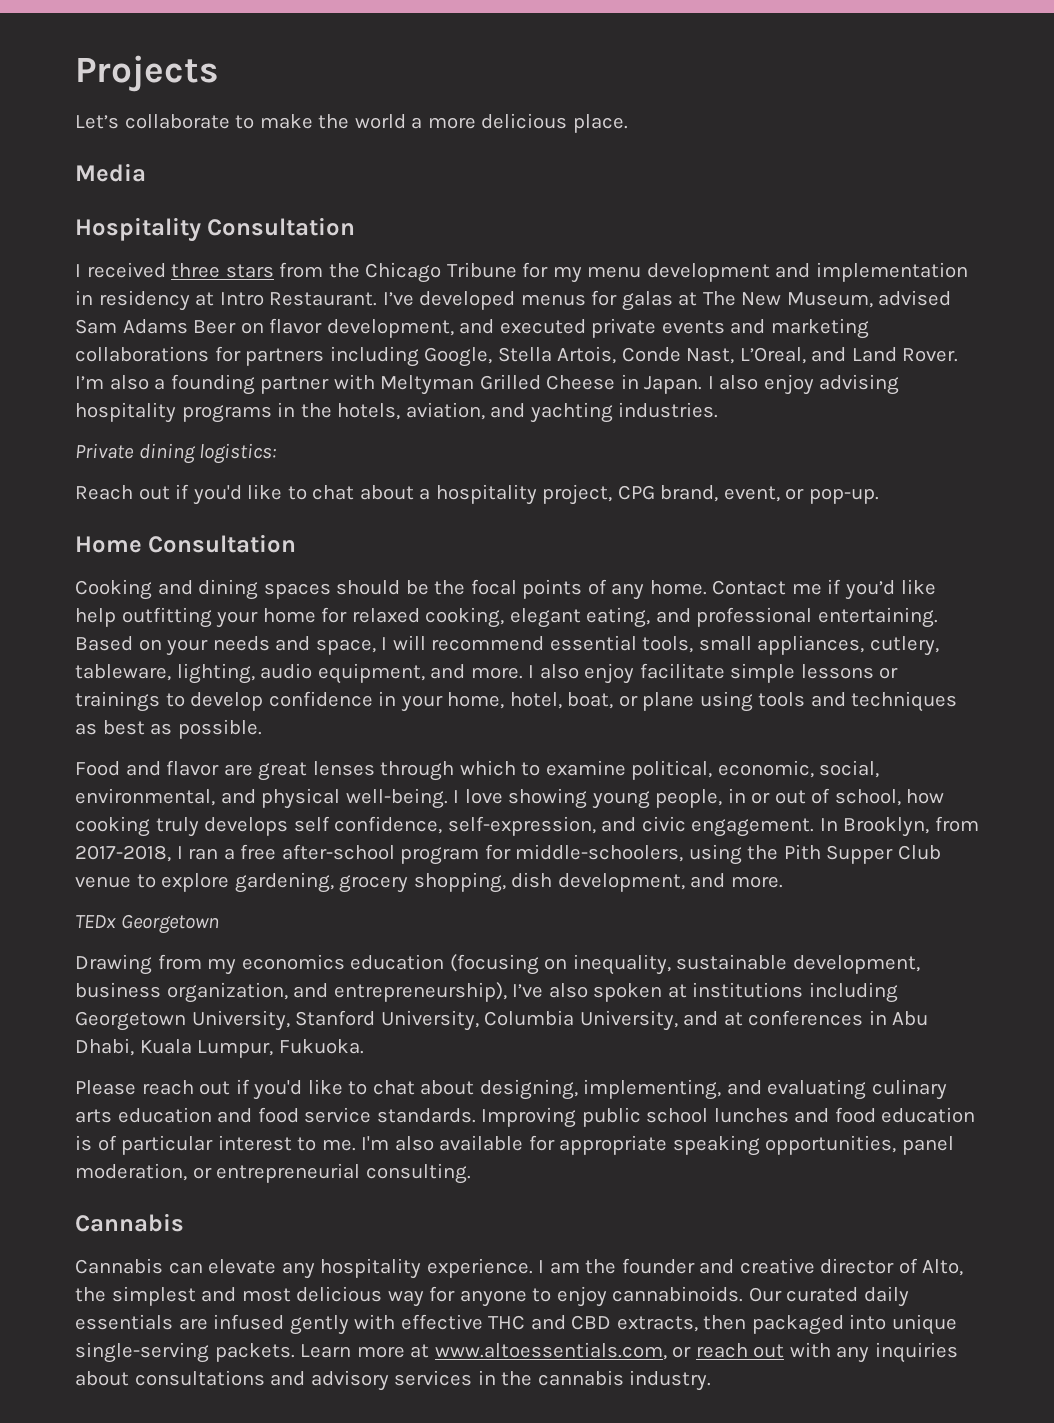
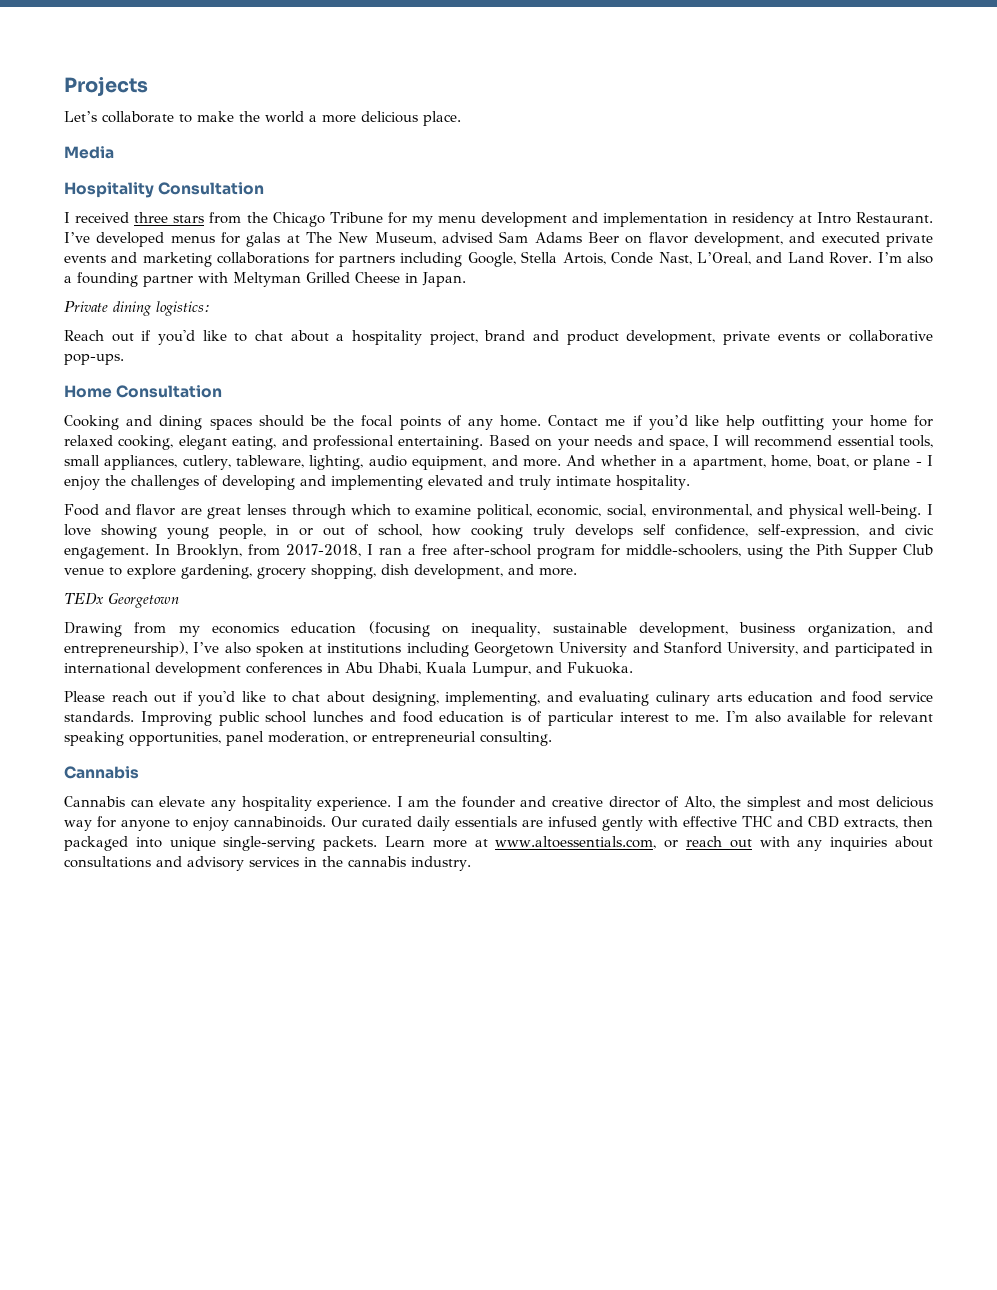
[707,374,900,395] [75,402,719,423] I also enjoy advising hospitality programs in the hotels, aviation, and yachting industries. -> (466, 279) none
[617,485,880,504] CPG brand, event, or pop-up. -> [484,330,933,345] [64,354,124,365] brand and product development, private events or collaborative pop-ups.
[528,663,899,684] [75,691,958,712] [75,719,262,739] I also enjoy facilitate simple lessons or trainings to develop confidence in your home, hotel, boat, or plane using tools and techniques as best as possible. -> [566,455,933,470] [64,475,690,490] And whether in a apartment, home, boat, or plane - I enjoy the challenges of developing and implementing elevated and truly intimate hospitality.
[191,1010,743,1031] University, Stanford University, Columbia University, and at -> [559,641,934,657] [64,662,241,677] University and Stanford University, and participated in international development
(274, 1049) none -> [536,662,562,673] and
[559,1135,668,1155] appropriate -> [879,711,934,722] relevant

